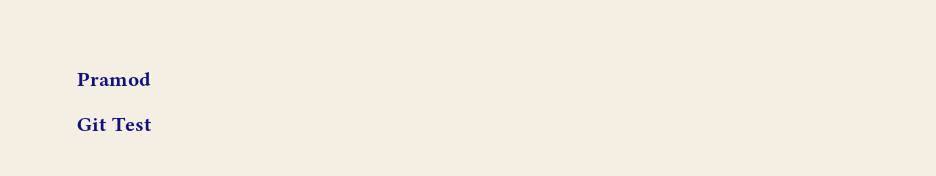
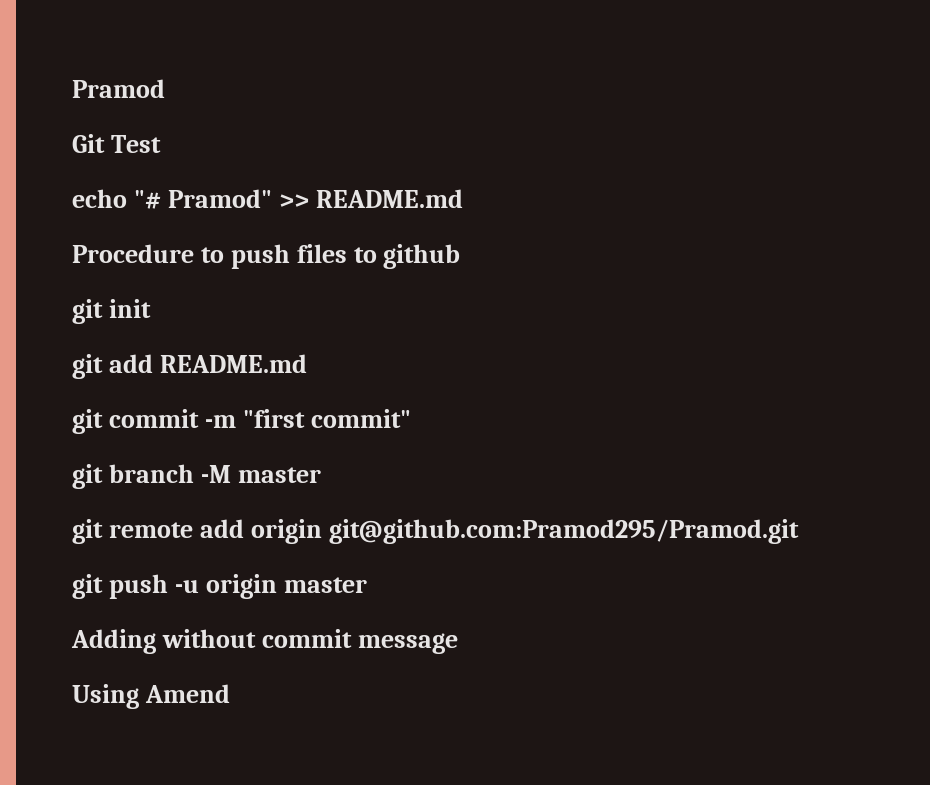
(151, 124) none -> [72,189,463,209] [72,244,461,269] [72,299,151,324] [72,354,307,379] [72,409,411,434] [72,464,321,489] [72,519,799,544] [72,574,367,599] [71,629,458,654] [72,684,230,709] // echo "# Pramod" >> README.md // Procedure to push files to github // git init // git add README.md // git commit -m "first commit" // git branch -M master // git remote add origin git@github.com:Pramod295/Pramod.git // git push -u origin master // Adding without commit message // Using Amend

